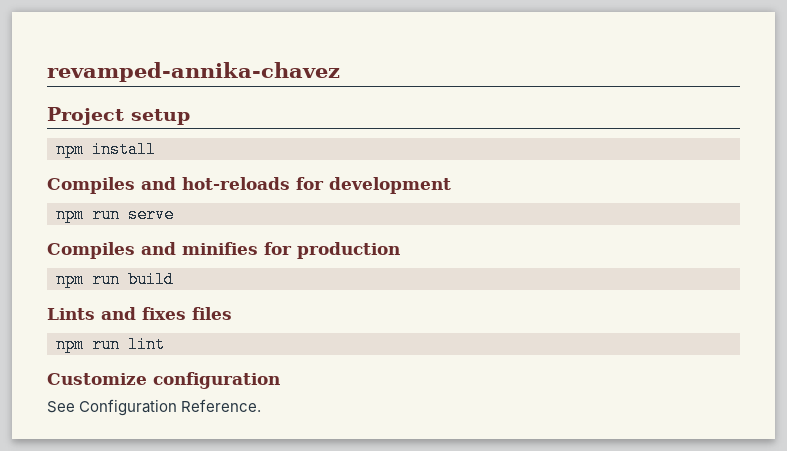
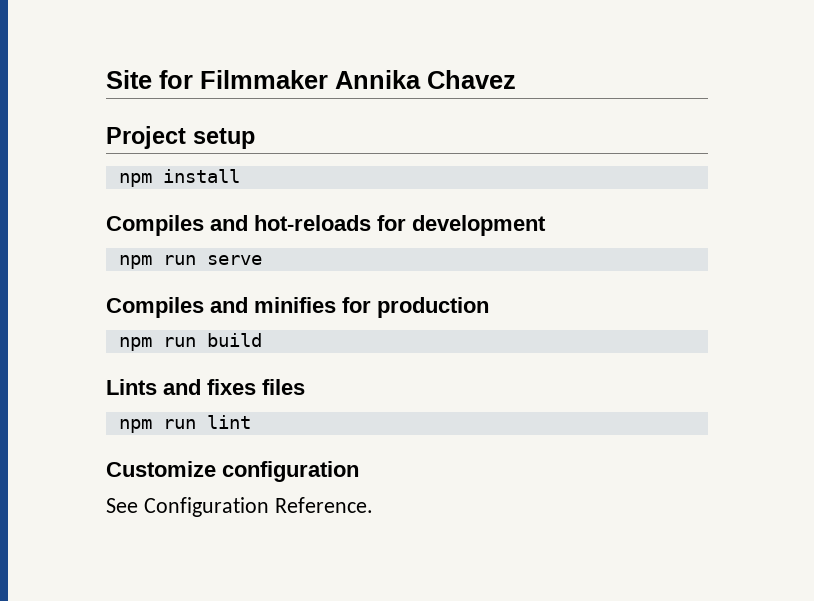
[47,62,340,82] revamped-annika-chavez -> [106,70,516,89] Site for Filmmaker Annika Chavez

